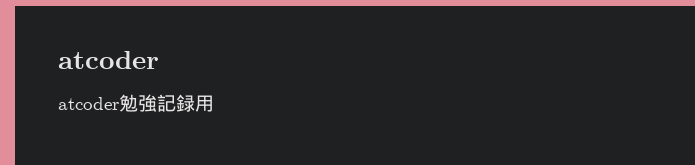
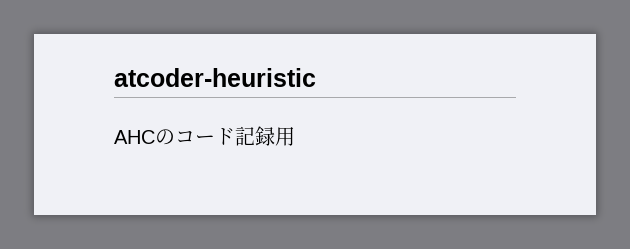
[58,51,159,69] [58,94,157,112] atcoder // atcoder勉強 -> [114,68,316,87] [114,128,235,145] atcoder-heuristic // AHCのコード

